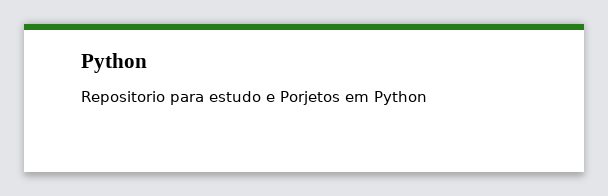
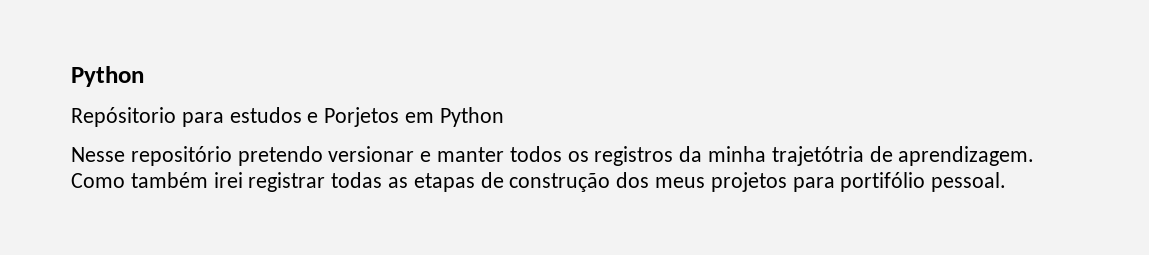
[81,53,147,73] [81,91,261,105] Python // Repositorio para estudo -> [71,66,144,87] [71,107,302,127] Python // Repósitorio para estudos
(427, 98) none -> [71,146,1035,166] [71,172,1007,192] // Nesse repositório pretendo versionar e manter todos os registros da minha trajetótria de aprendizagem. Como também irei registrar todas as etapas de construção dos meus projetos para portifólio pessoal.

